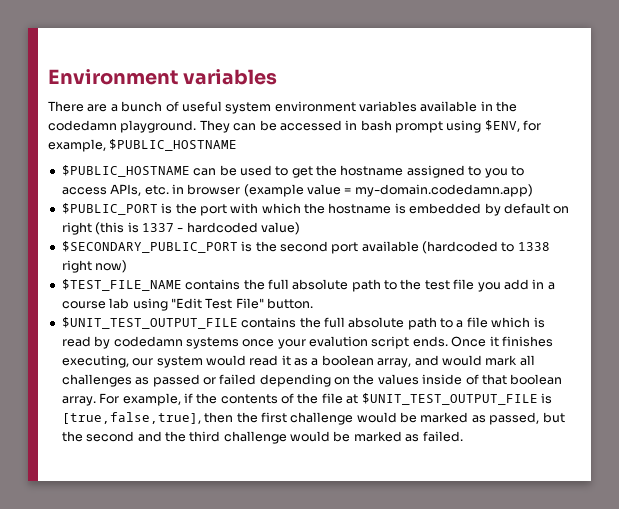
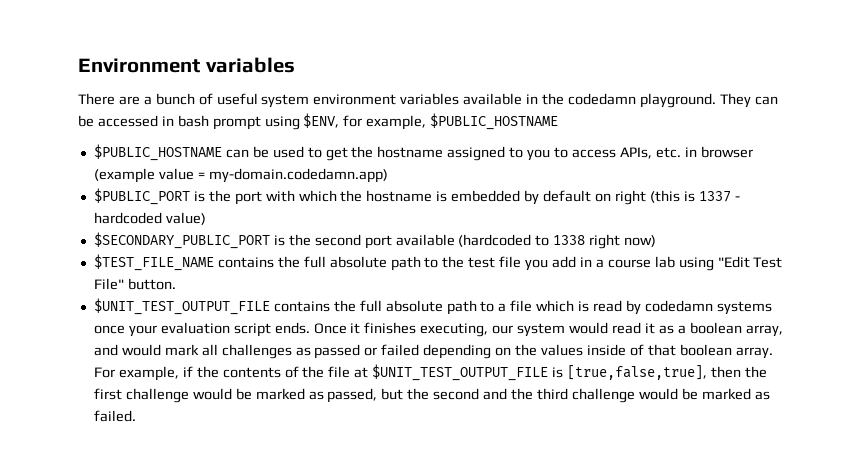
[309,336,368,347] evalution -> [160,322,230,334] evaluation

